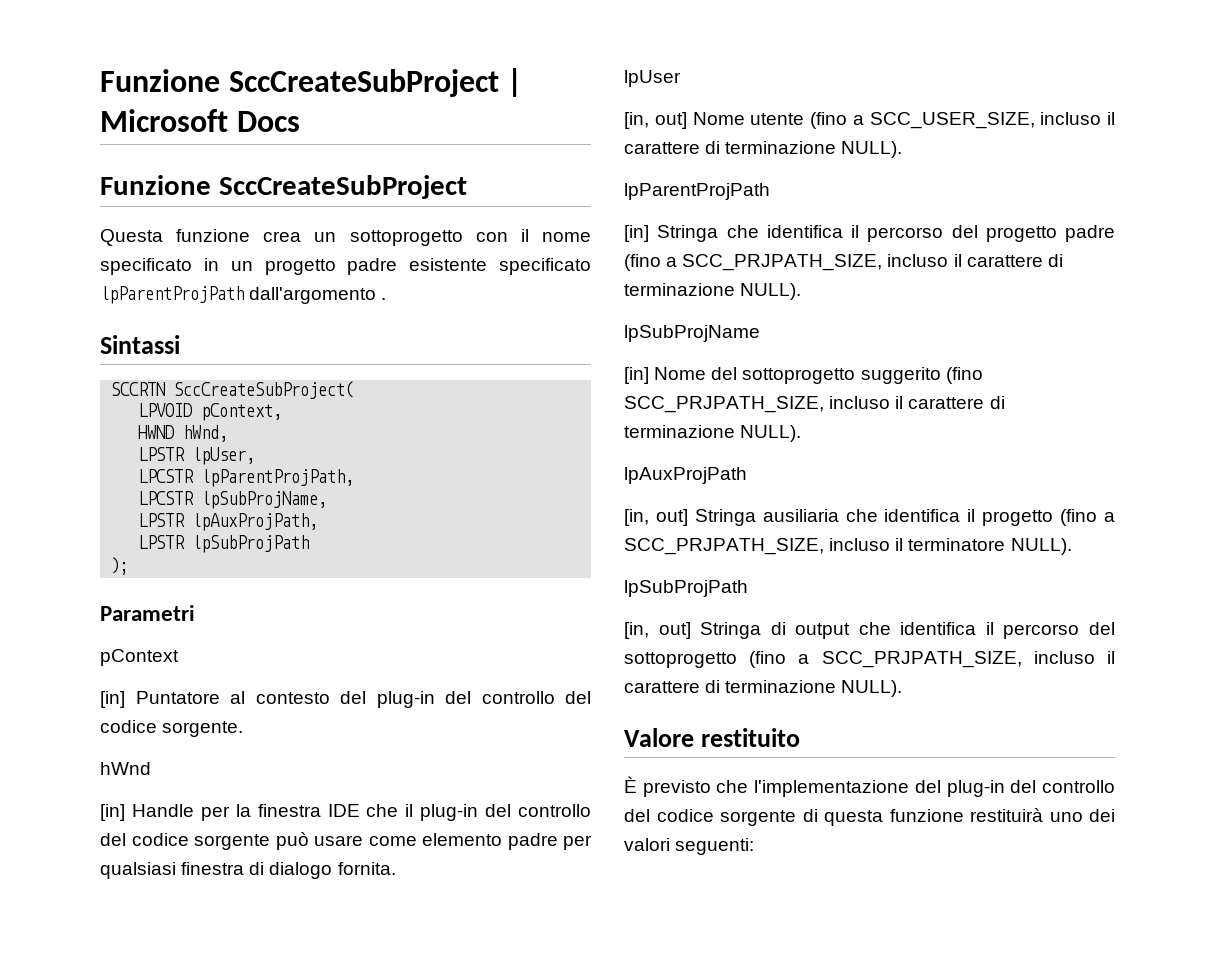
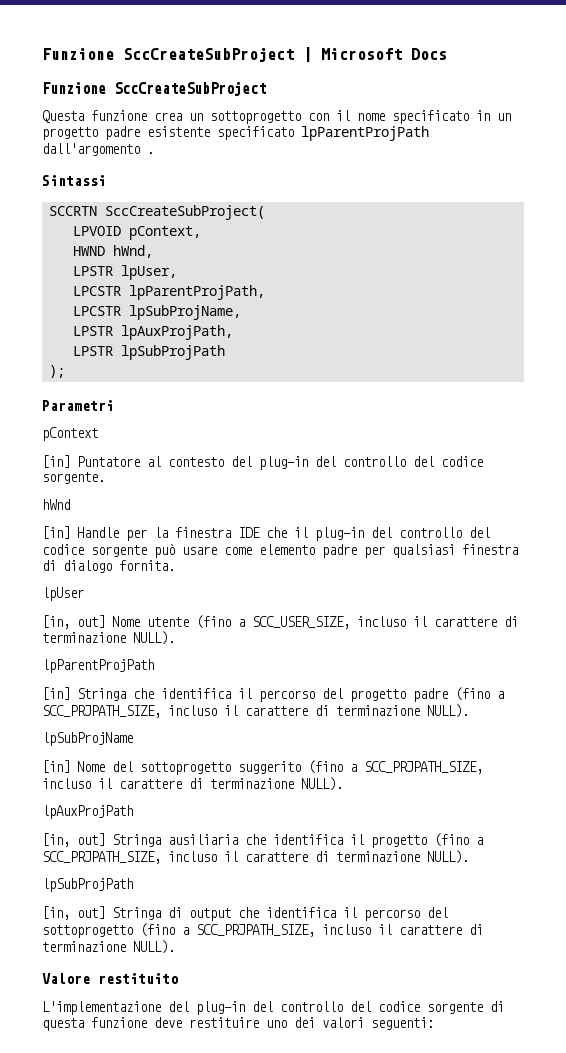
(983, 375) none -> [350,764,357,772] a
[908,538,1006,551] terminatore -> [245,851,420,862] carattere di terminazione
[624,776,910,797] È previsto che l'implementazione -> [42,1001,161,1015] L'implementazione
[970,808,1043,822] restituirà -> [154,1017,259,1028] deve restituire

